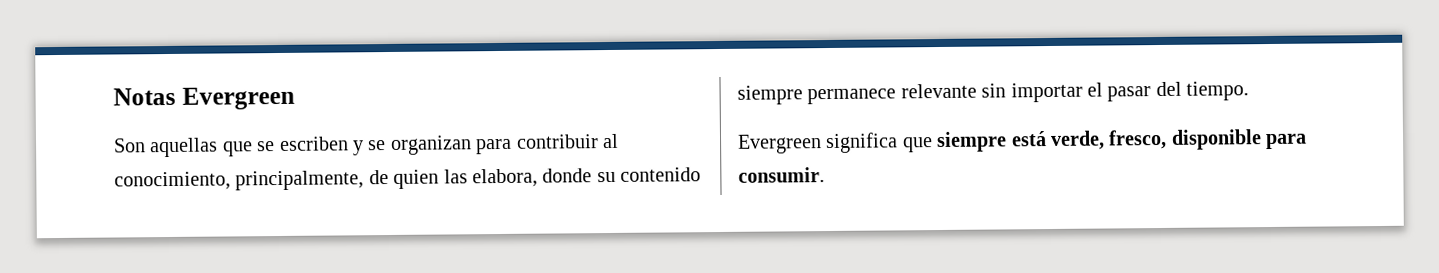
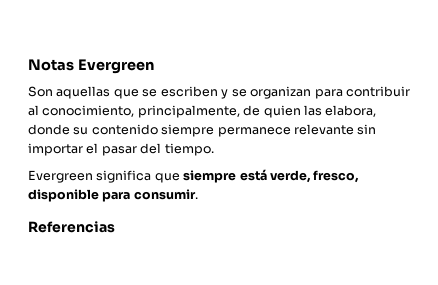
(825, 175) none -> [28,221,115,233] // Referencias

